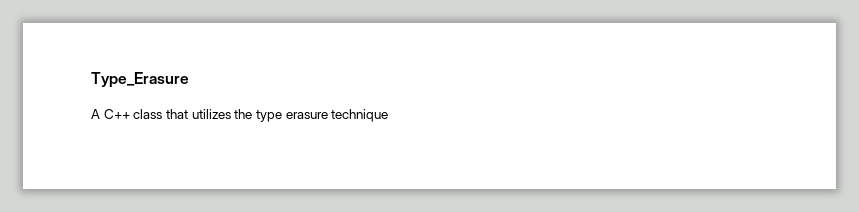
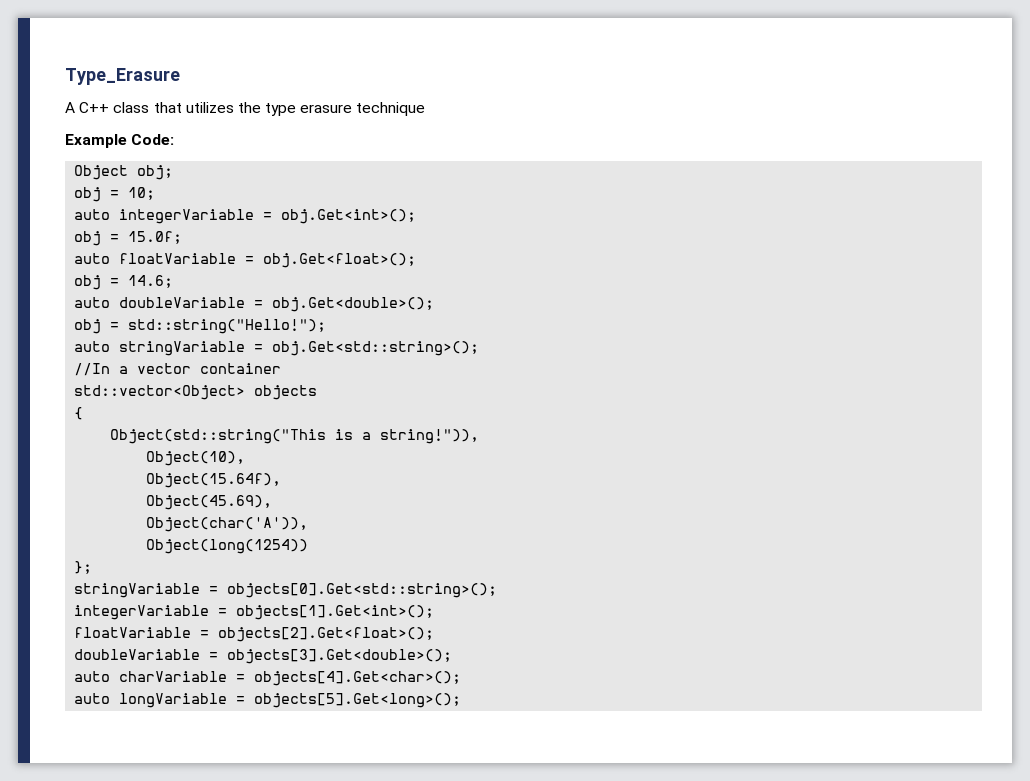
(389, 115) none -> [65,134,175,148] [74,165,174,180] [74,187,156,202] [74,209,417,224] [74,231,183,246] [74,253,417,268] [74,275,174,290] [74,297,435,312] [74,319,327,334] [74,341,480,356] [74,363,282,376] [74,385,318,400] [74,407,84,420] [110,429,480,444] [146,451,246,466] [146,473,282,488] [146,495,273,510] [146,517,309,532] [146,539,309,554] [74,561,93,574] [74,583,498,598] [74,605,435,620] [74,627,435,642] [74,649,453,664] [74,671,462,686] [74,693,462,708] // Example Code: // Object obj; // obj = 10; // auto integerVariable = obj.Get<int>(); // obj = 15.0f; // auto floatVariable = obj.Get<float>(); // obj = 14.6; // auto doubleVariable = obj.Get<double>(); // obj = std::string("Hello!"); // auto stringVariable = obj.Get<std::string>(); // //In a vector container // std::vector<Object> objects // { // Object(std::string("This is a string!")), // Object(10), // Object(15.64f), // Object(45.69), // Object(char('A')), // Object(long(1254)) // }; // stringVariable = objects[0].Get<std::string>(); // integerVariable = objects[1].Get<int>(); // floatVariable = objects[2].Get<float>(); // doubleVariable = objects[3].Get<double>(); // auto charVariable = objects[4].Get<char>(); // auto longVariable = objects[5].Get<long>();

